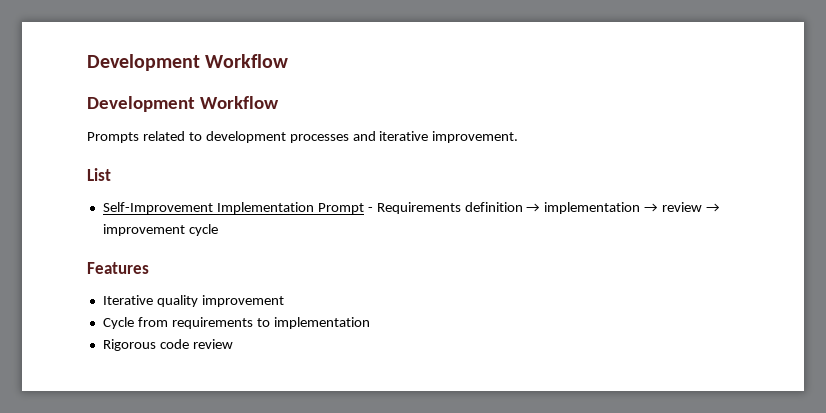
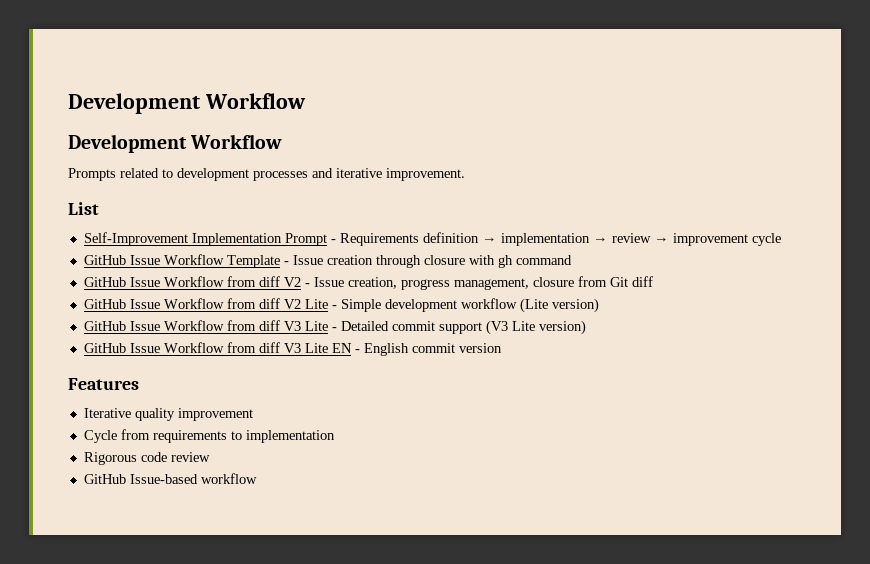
(218, 230) none -> [83,254,572,268] [83,276,653,290] [83,298,599,313] [83,320,586,335] [83,342,502,356] // GitHub Issue Workflow Template - Issue creation through closure with gh command // GitHub Issue Workflow from diff V2 - Issue creation, progress management, closure from Git diff // GitHub Issue Workflow from diff V2 Lite - Simple development workflow (Lite version) // GitHub Issue Workflow from diff V3 Lite - Detailed commit support (V3 Lite version) // GitHub Issue Workflow from diff V3 Lite EN - English commit version
(233, 344) none -> [83,473,257,484] // GitHub Issue-based workflow

